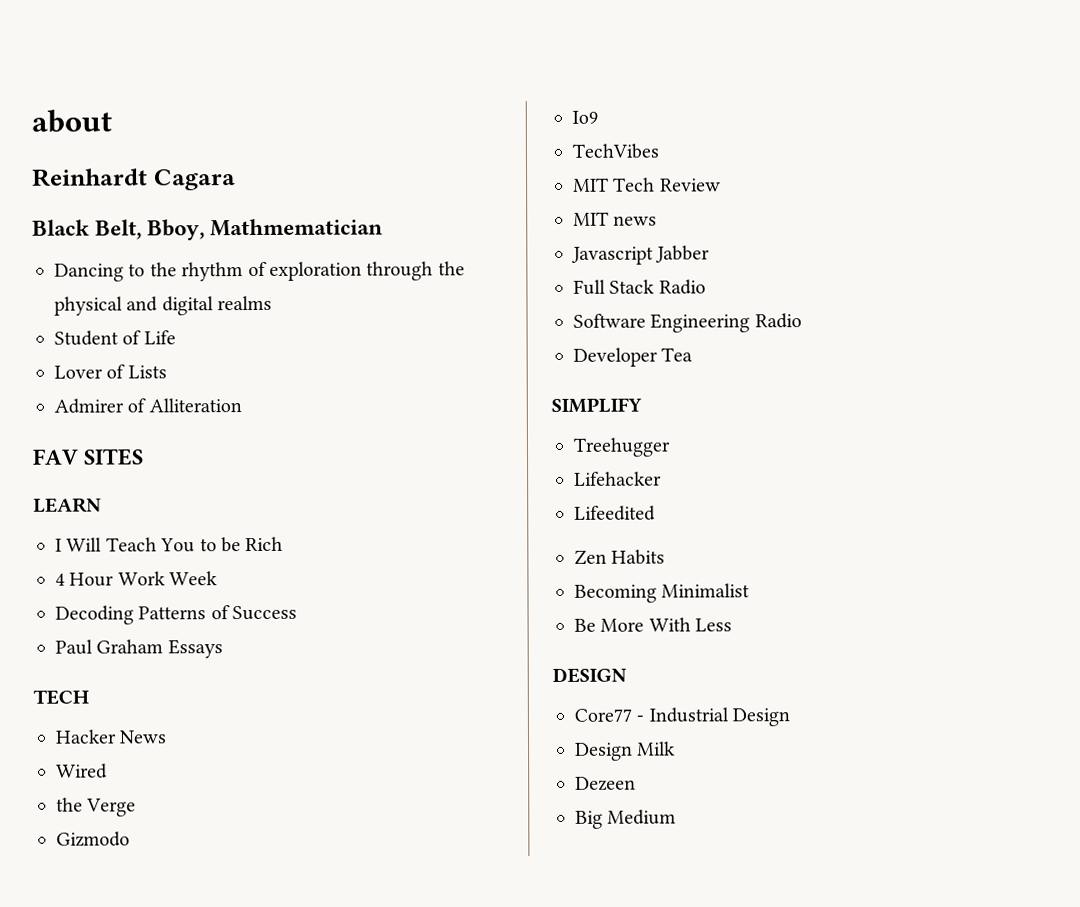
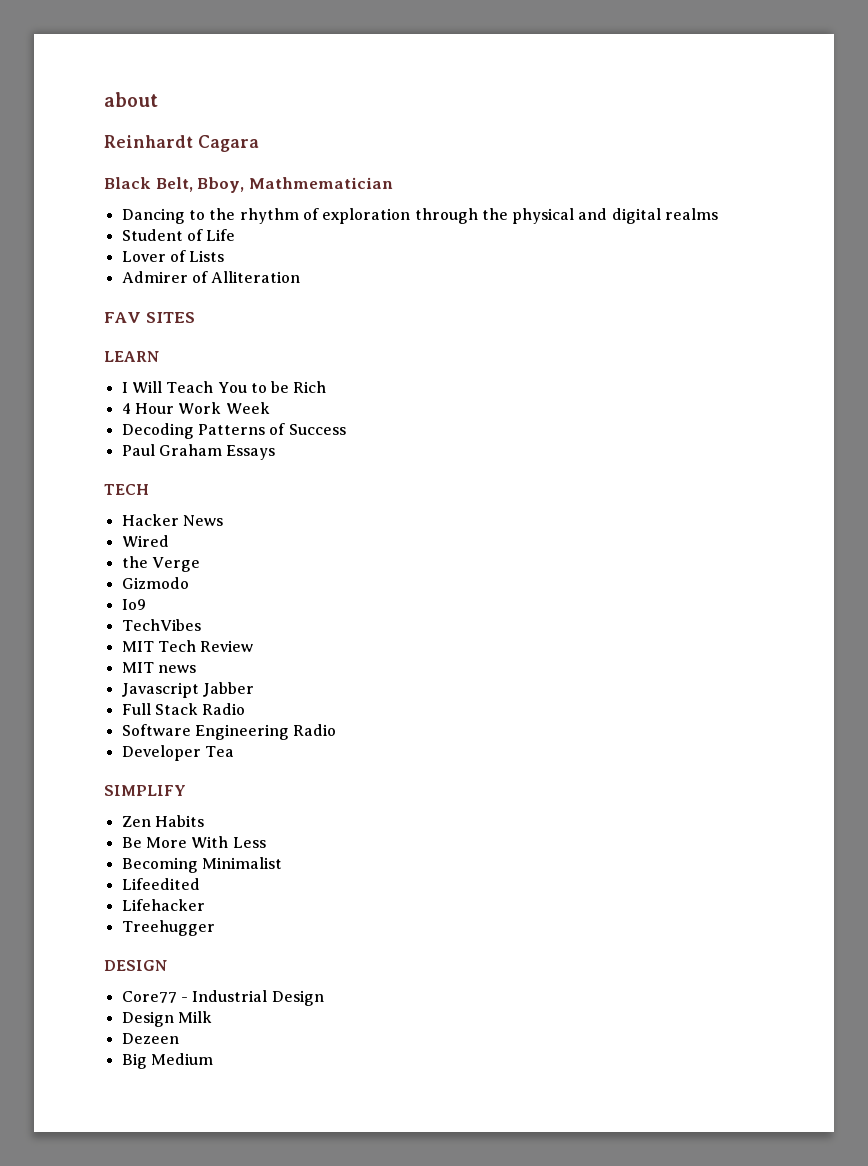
[573,437,671,457] [574,471,662,486] [574,505,656,521] // Treehugger // Lifehacker // Lifeedited -> (186, 790) none
[574,583,751,603] // Becoming Minimalist -> (204, 821) none
(733, 625) none -> [121,857,282,873] [121,878,200,890] [121,899,205,911] [121,920,215,936] // Becoming Minimalist // Lifeedited // Lifehacker // Treehugger

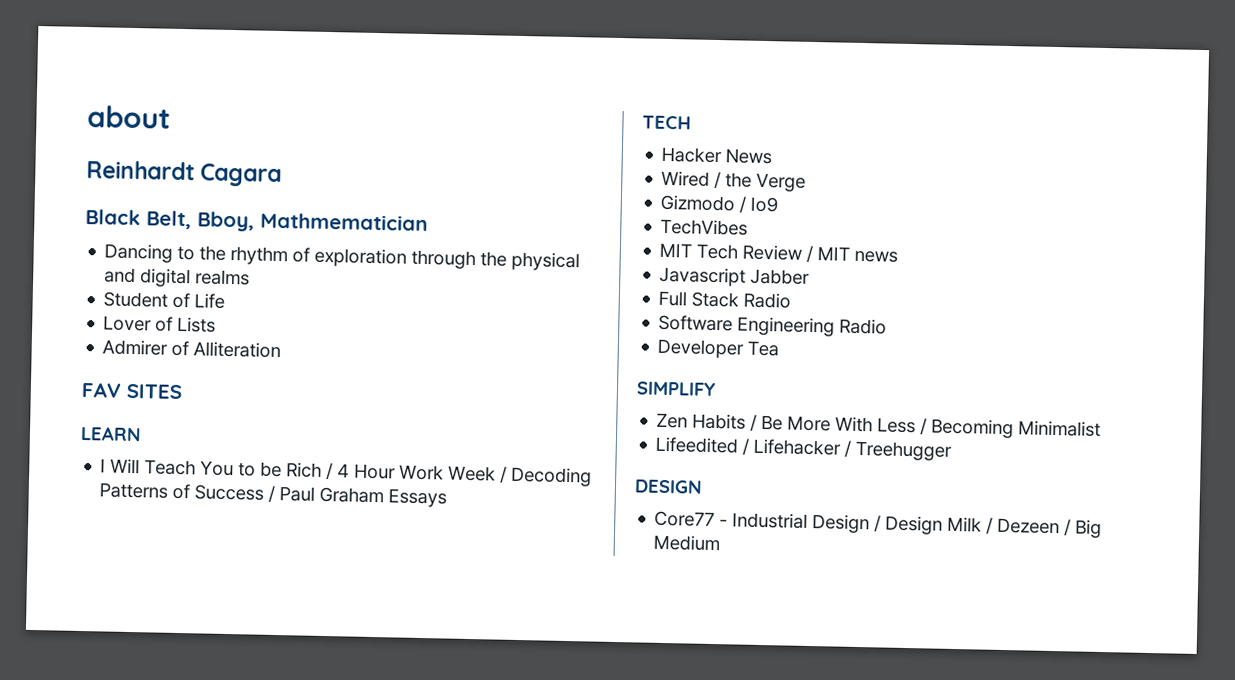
(327, 387) // -> [326,463,334,480] /
(270, 408) // -> [500,466,508,483] /
(346, 429) // -> [268,485,276,502] /
(169, 541) // -> [714,171,722,189] /
(189, 583) // -> [739,196,747,213] /
(254, 646) // -> [806,245,814,263] /
(204, 821) // -> [750,414,758,431] /
(266, 842) // -> [920,418,928,435] /
(200, 884) // -> [742,438,750,455] /
(205, 905) // -> [844,440,852,457] /
(324, 998) // -> [874,515,882,532] /
(212, 1017) // -> [986,517,994,534] /
(179, 1038) // -> [1064,519,1072,536] /

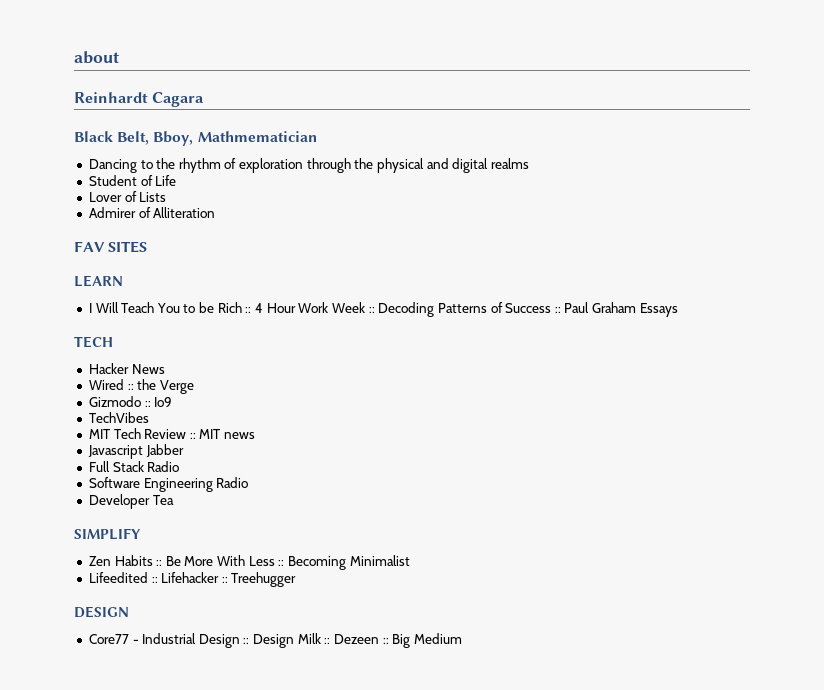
[326,463,334,480] / -> [245,307,252,313] ::
[500,466,508,483] / -> [368,307,375,313] ::
[268,485,276,502] / -> [554,307,561,313] ::
[714,171,722,189] / -> [127,384,134,390] ::
[739,196,747,213] / -> [144,401,151,407] ::
[806,245,814,263] / -> [189,433,196,439] ::
[750,414,758,431] / -> [156,560,163,566] ::
[920,418,928,435] / -> [278,560,285,566] ::
[742,438,852,457] / Lifehacker / -> [151,572,228,583] :: Lifehacker ::
[874,515,882,532] / -> [243,638,250,644] ::
[986,517,1072,536] / Dezeen / -> [324,634,389,644] :: Dezeen ::

